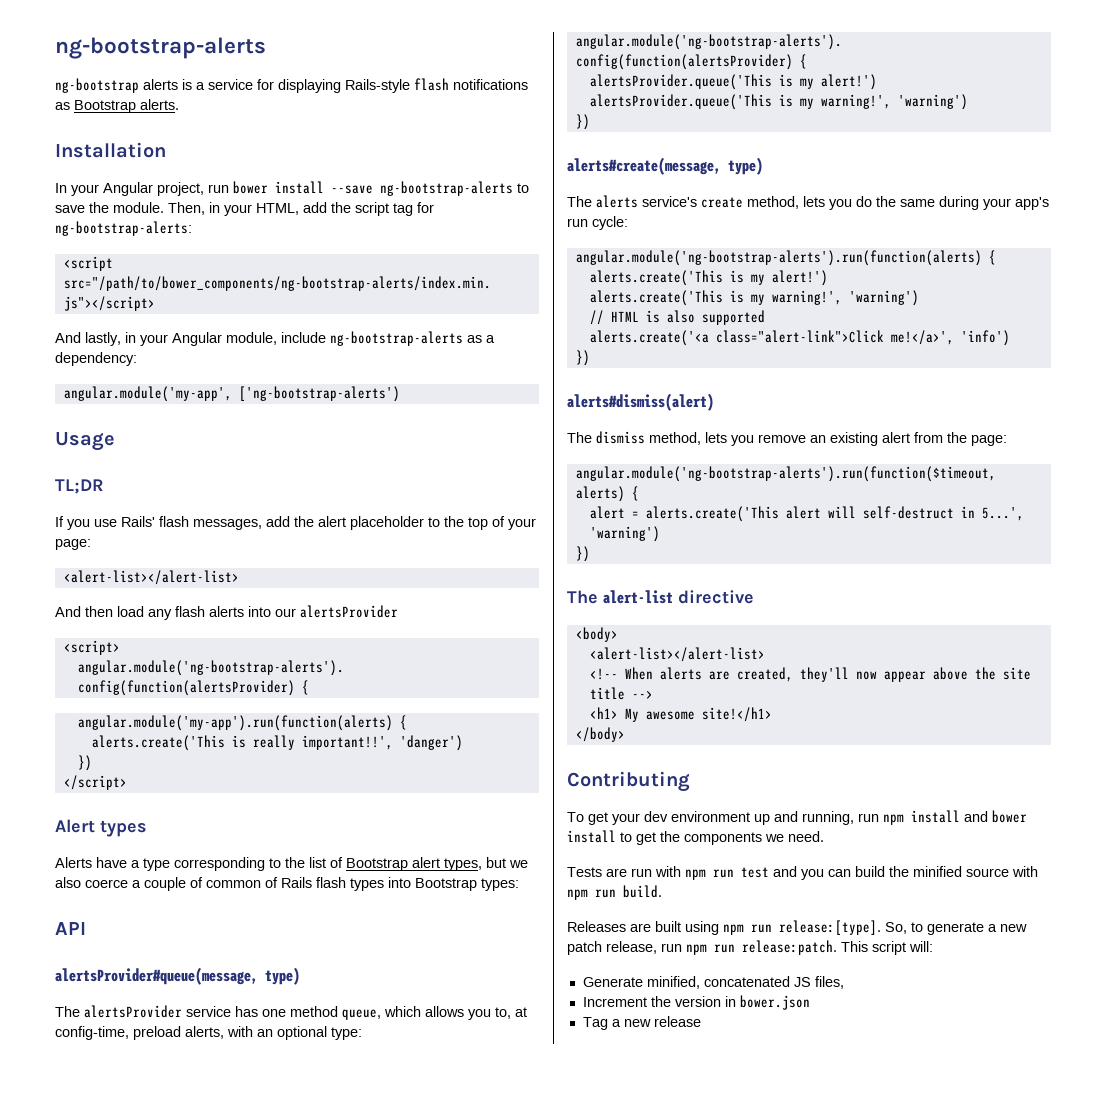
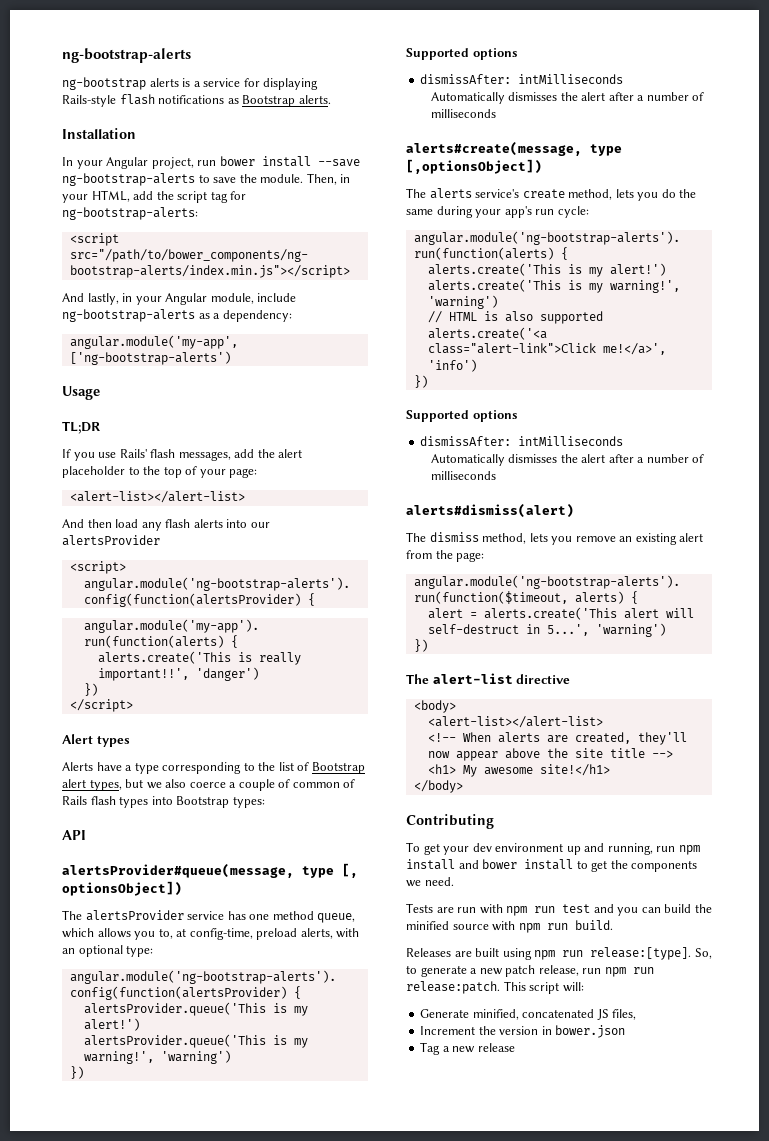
[265,967,300,985] type) -> [302,863,358,878] [62,881,182,896] type [, optionsObject])
(590, 122) none -> [406,48,517,60] [420,74,624,84] [430,92,705,104] [430,109,496,118] // Supported options // dismissAfter: intMilliseconds // Automatically dismisses the alert after a number of milliseconds
[728,157,763,175] type) -> [590,144,622,156] [406,159,542,174] type [,optionsObject])
(590, 358) none -> [406,410,517,422] [420,436,624,446] [430,454,705,466] [430,471,496,480] // Supported options // dismissAfter: intMilliseconds // Automatically dismisses the alert after a number of milliseconds

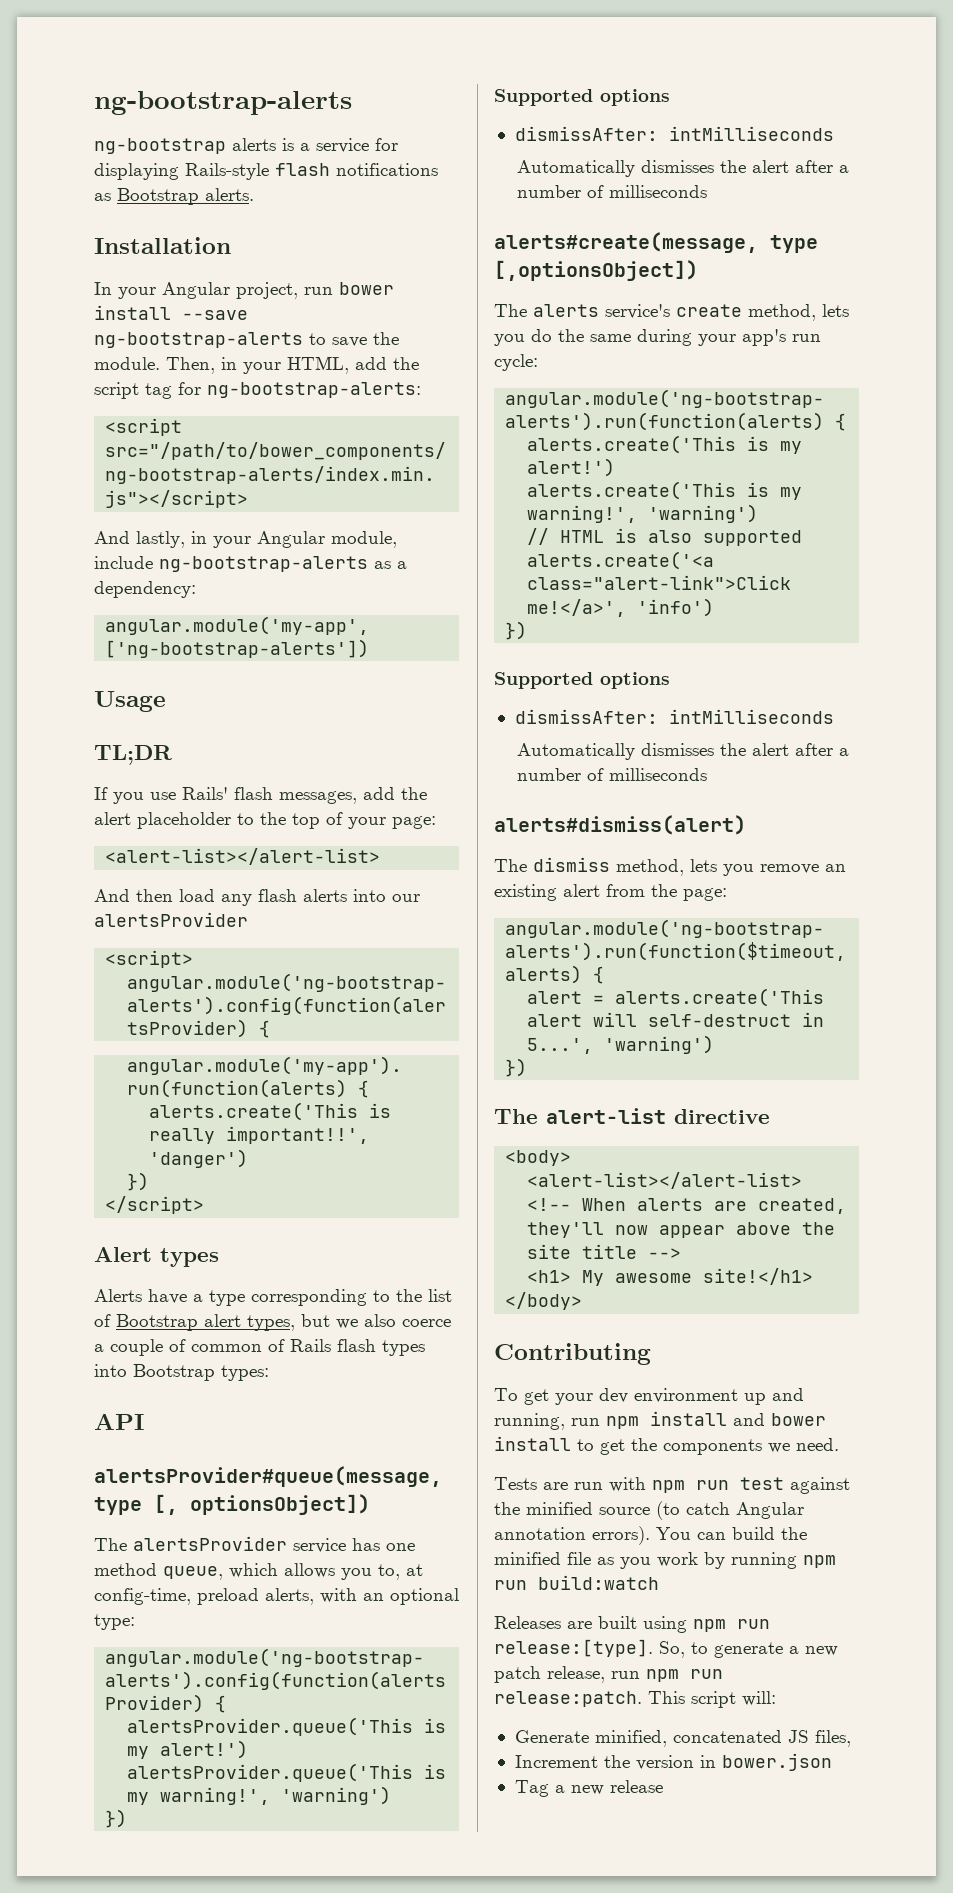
[69,351,231,365] ['ng-bootstrap-alerts') -> [105,639,370,658] ['ng-bootstrap-alerts'])
[593,904,712,916] [406,920,613,933] and you can build the minified source with npm run build. -> [790,1477,850,1494] [494,1501,804,1520] [494,1526,807,1545] [494,1552,836,1569] [494,1575,659,1590] against the minified source (to catch Angular annotation errors). You can build the minified file as you work by running npm run build:watch

